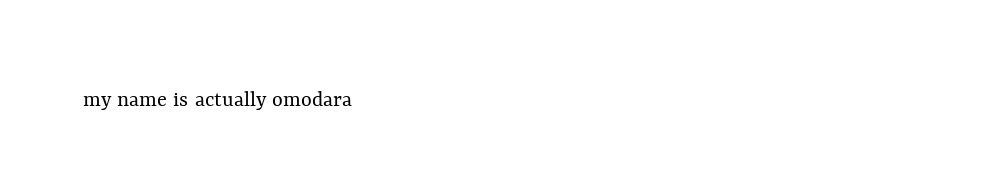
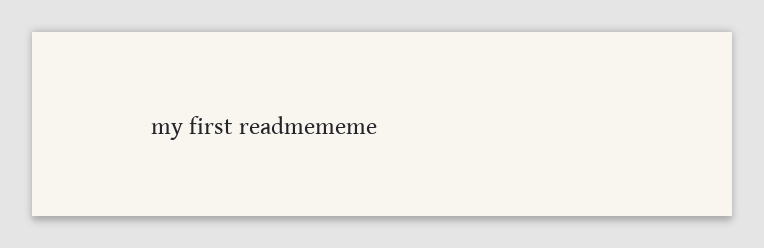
[117,91,352,110] name is actually omodara -> [189,116,377,134] first readmememe

